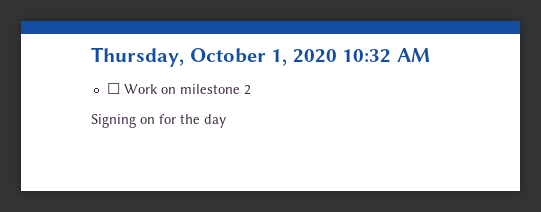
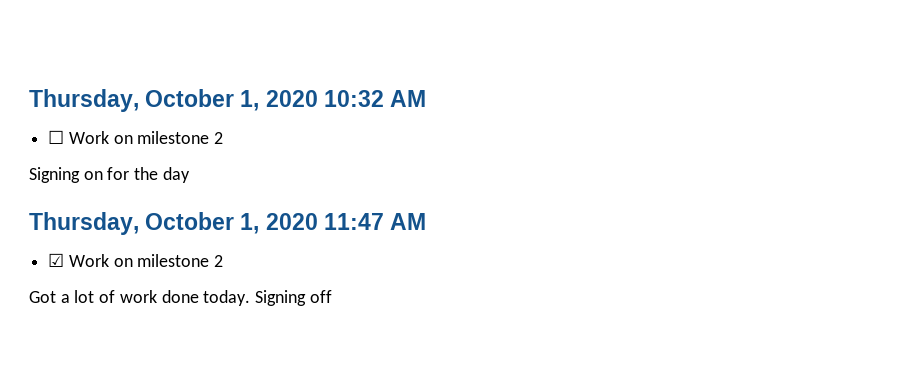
(226, 121) none -> [29,212,427,235] [48,253,224,267] [29,290,332,306] // Thursday, October 1, 2020 11:47 AM // ☑ Work on milestone 2 // Got a lot of work done today. Signing off

